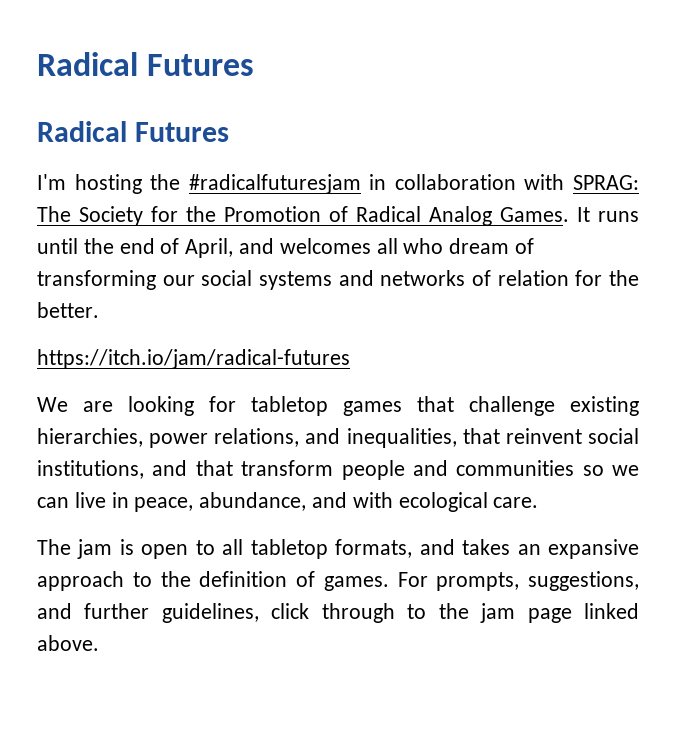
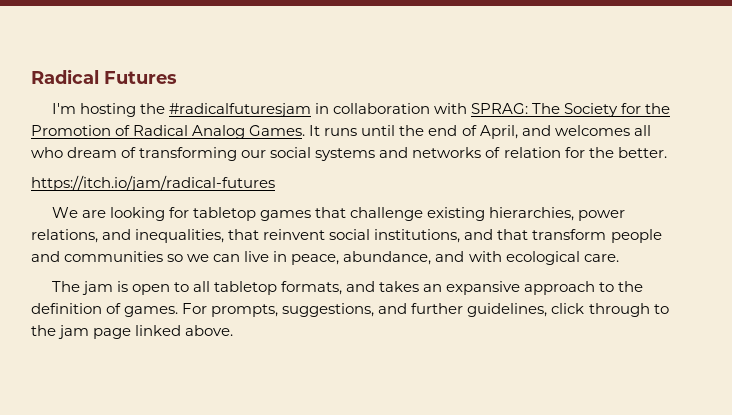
[37,52,255,76] [37,121,230,142] Radical Futures // Radical Futures -> [31,69,177,84] Radical Futures

